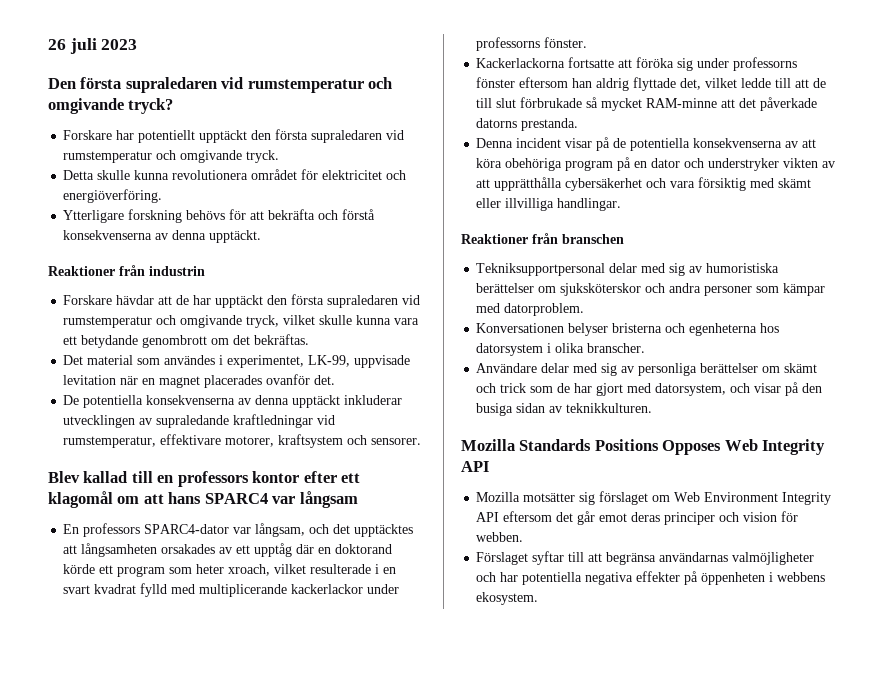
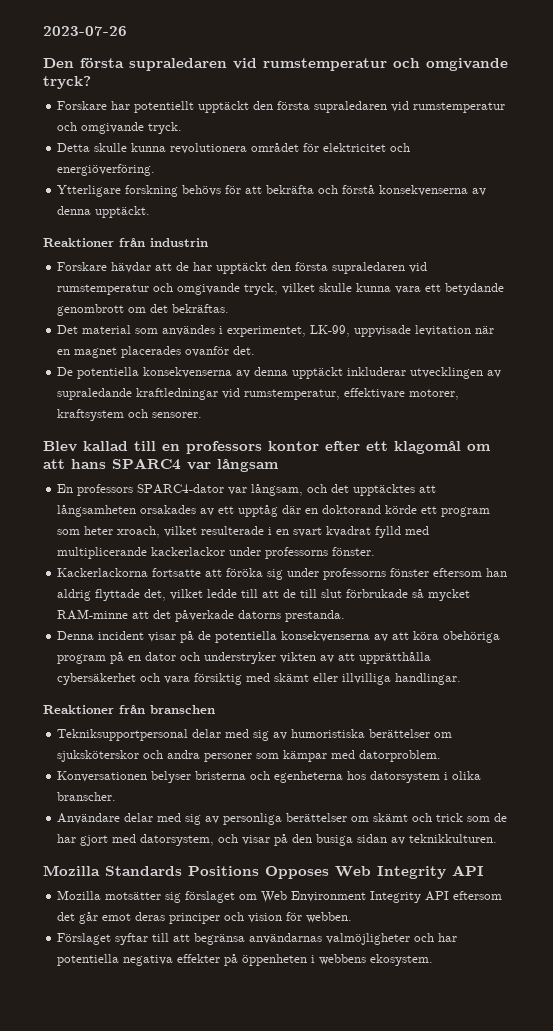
[48,38,138,54] 26 juli 2023 -> [43,26,127,36] 2023-07-26

